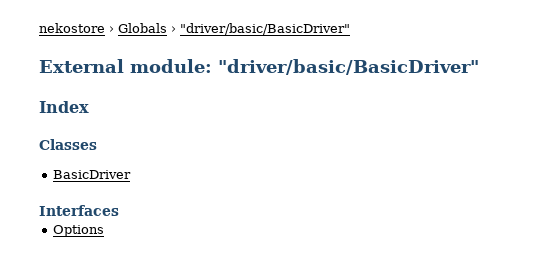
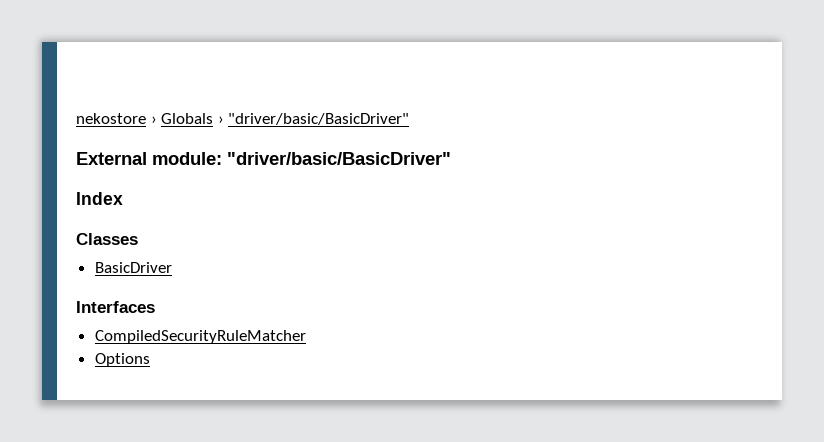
(119, 210) none -> [94,330,306,344] // CompiledSecurityRuleMatcher

